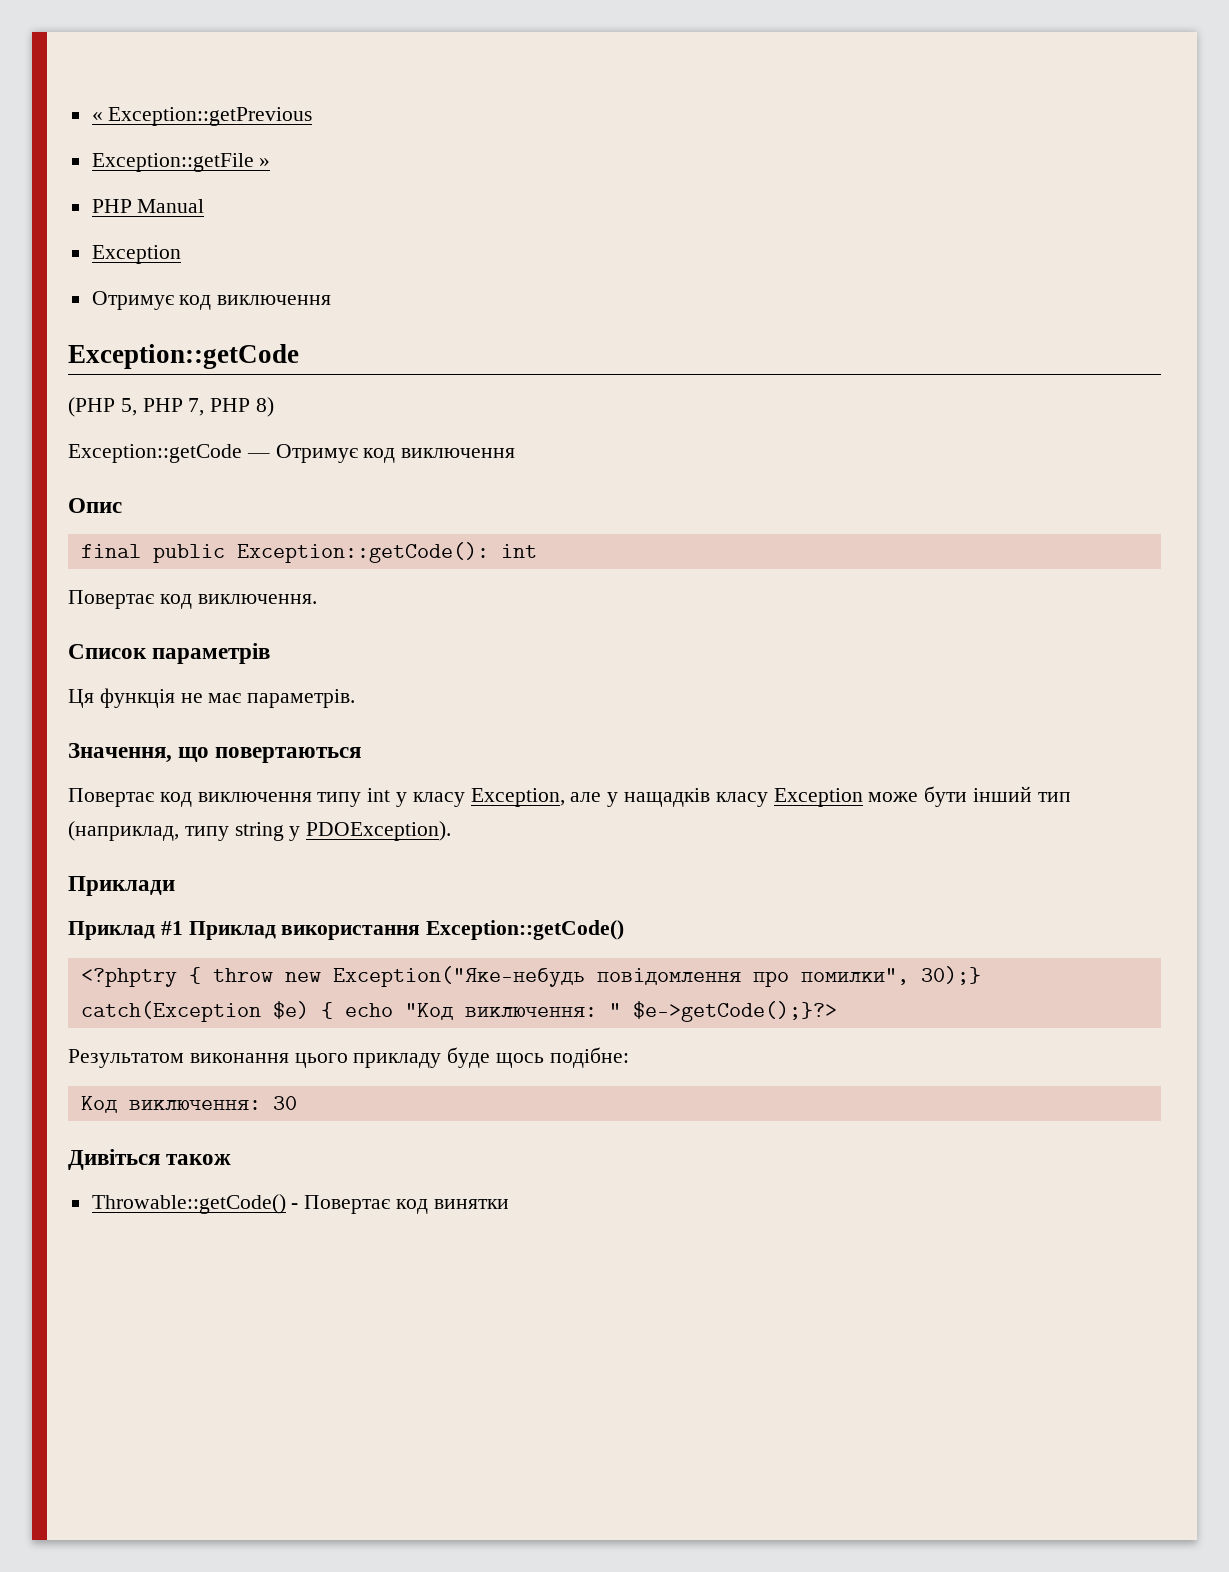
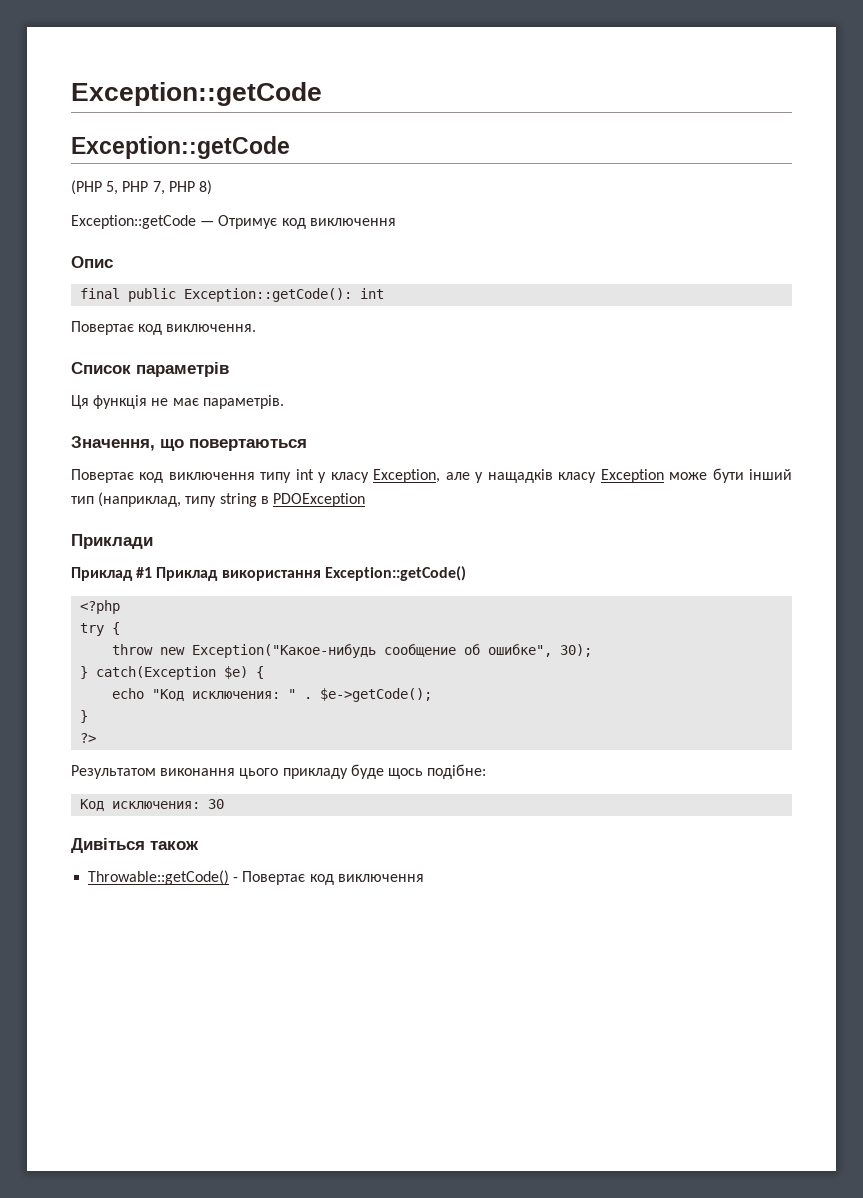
[91,107,313,126] [91,153,271,172] [91,199,205,213] [91,245,181,264] [91,291,332,310] « Exception::getPrevious // Exception::getFile » // PHP Manual // Exception // Отримує код виключення -> [71,82,322,106] Exception::getCode
[289,821,452,841] у PDOException). -> [260,493,365,507] в PDOException
[80,967,201,987] <?phptry { -> [80,600,121,614] [80,622,121,636] <?php // try { //
[332,966,981,987] Exception("Яке-небудь повідомлення про помилки", 30);} -> [192,644,593,658] [80,666,89,679] Exception("Какое-нибудь сообщение об ошибке", 30); // }
(333, 1010) none -> (265, 672) //
[464,1001,837,1022] виключення: " $e->getCode();}?> -> [192,688,433,702] [80,710,89,723] [80,733,97,743] исключения: " . $e->getCode(); // } // ?>
[128,1099,261,1111] виключення: -> [112,801,201,809] исключения:
[433,1199,509,1209] винятки -> [337,874,424,882] виключення

